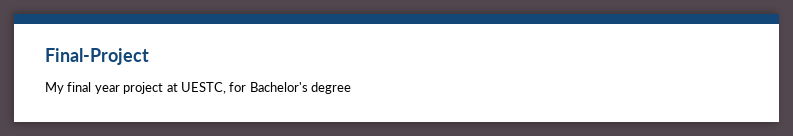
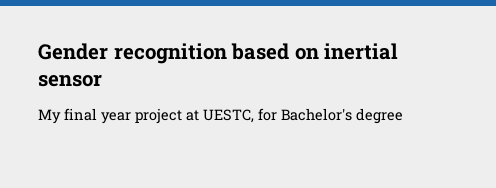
[45,48,149,65] Final-Project -> [38,43,399,64] [38,74,102,87] Gender recognition based on inertial sensor

